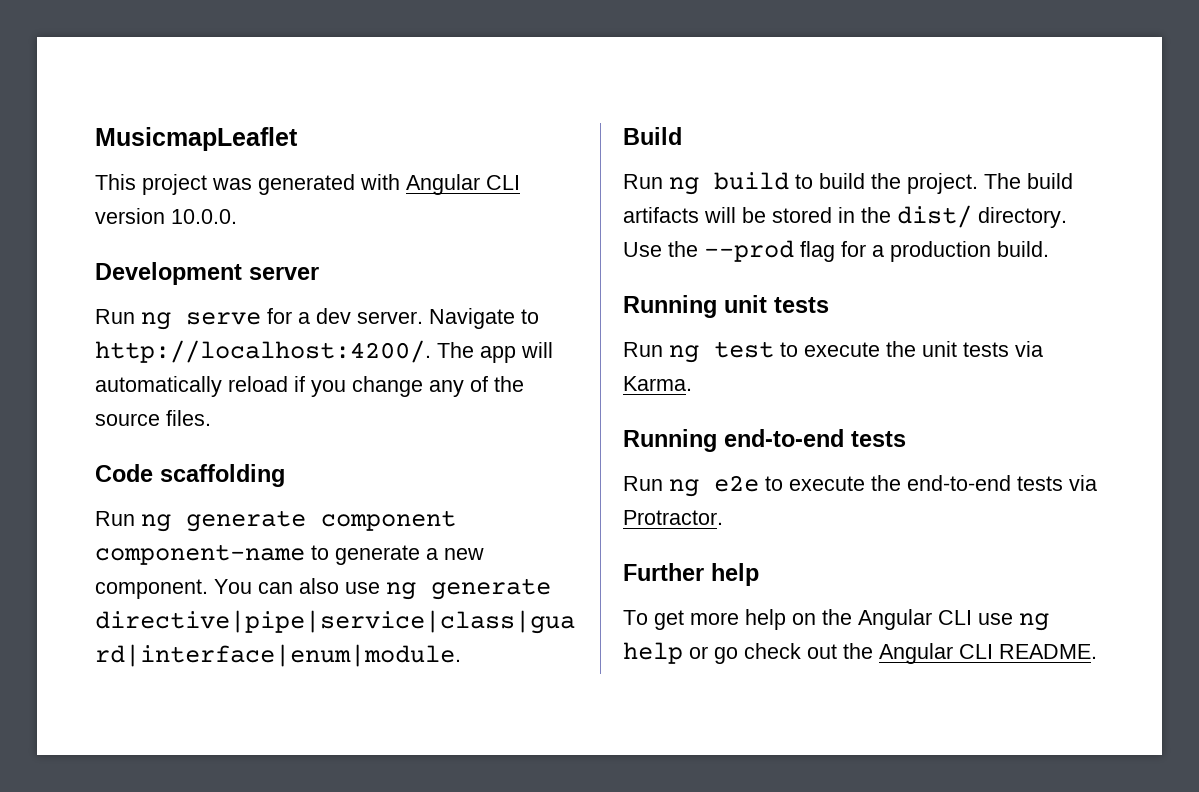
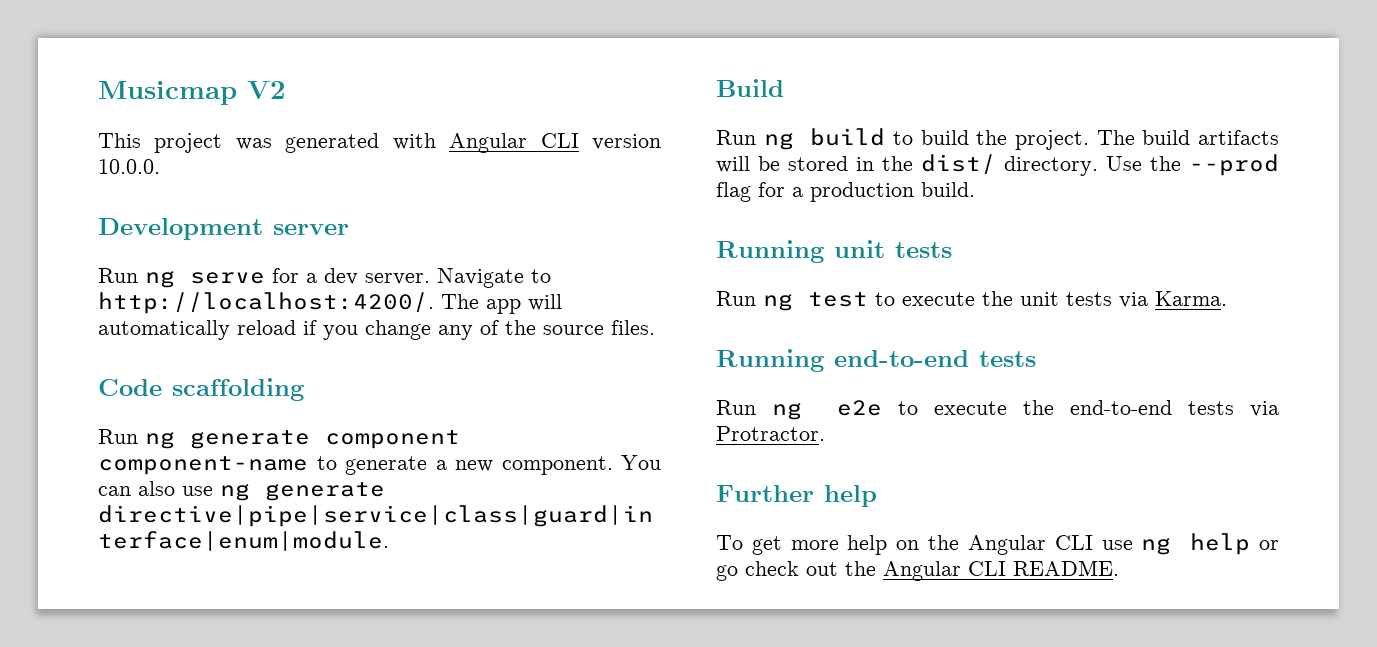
[95,127,298,151] MusicmapLeaflet -> [98,81,286,105] Musicmap V2

